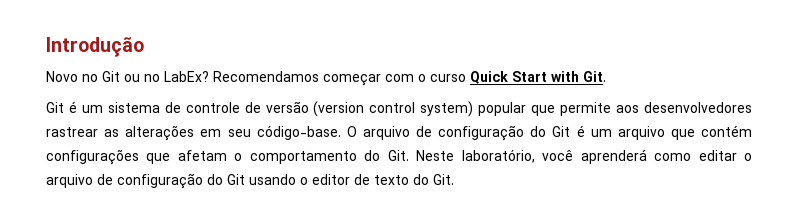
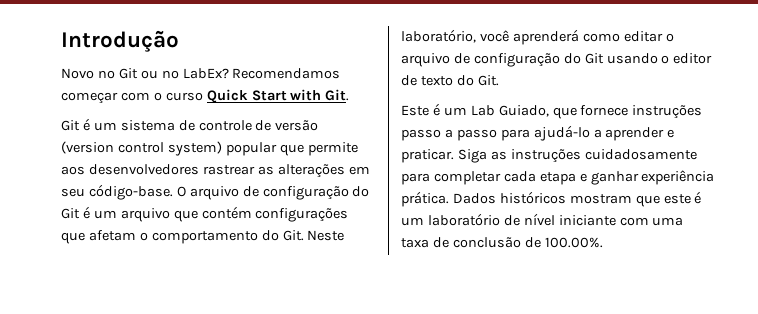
(454, 179) none -> [401,103,703,119] [401,125,675,141] [401,149,697,163] [401,170,715,185] [401,191,702,207] [401,213,684,226] [401,237,603,248] // Este é um Lab Guiado, que fornece instruções passo a passo para ajudá-lo a aprender e praticar. Siga as instruções cuidadosamente para completar cada etapa e ganhar experiência prática. Dados históricos mostram que este é um laboratório de nível iniciante com uma taxa de conclusão de 100.00%.

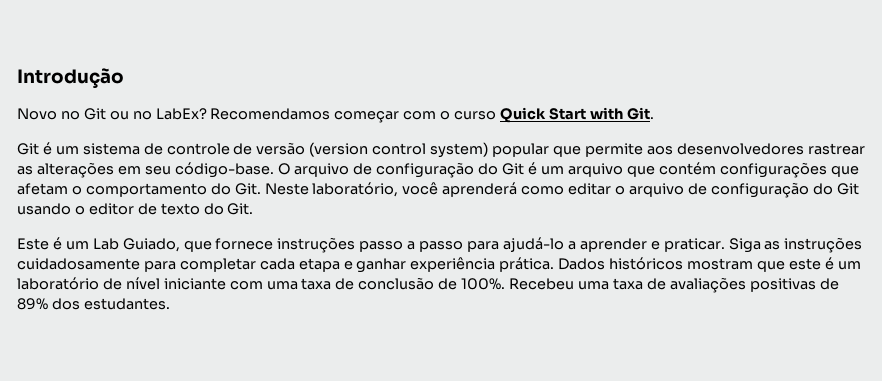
[544,237,603,248] 100.00%. -> [461,277,839,293] [17,298,170,310] 100%. Recebeu uma taxa de avaliações positivas de 89% dos estudantes.

